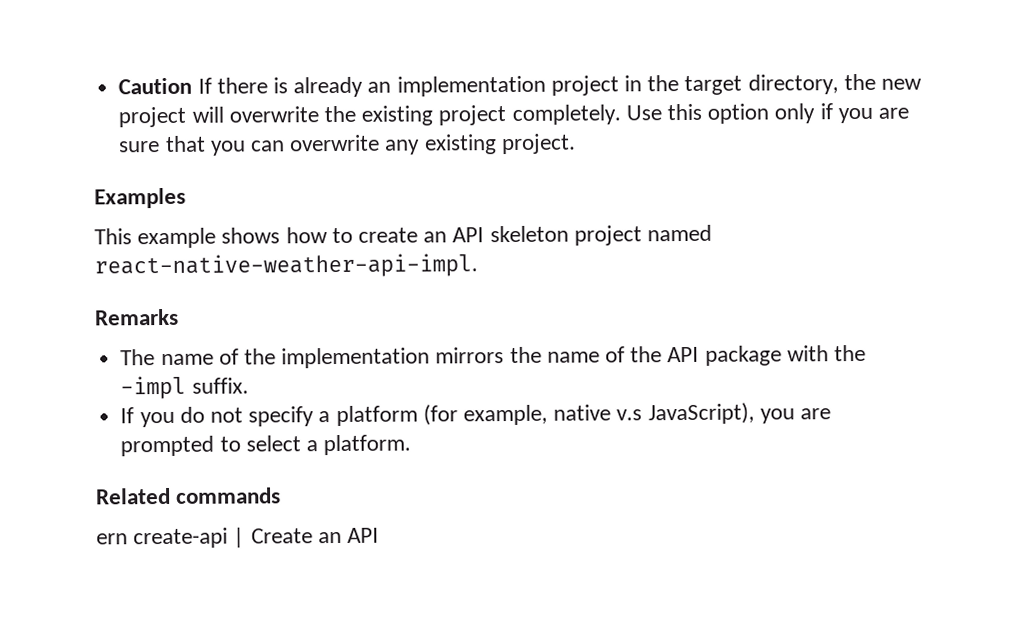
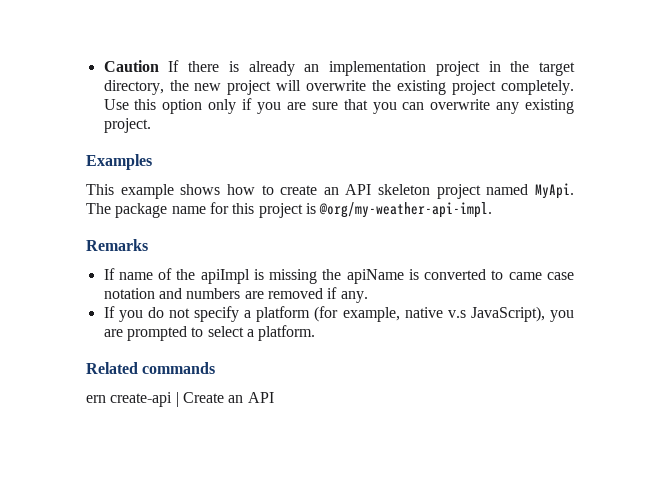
[94,253,478,279] react-native-weather-api-impl. -> [535,183,574,199] [86,202,493,218] MyApi. The package name for this project is @org/my-weather-api-impl.
[120,344,867,369] [120,375,249,400] The name of the implementation mirrors the name of the API package with the -impl suffix. -> [103,268,574,284] [103,287,368,303] If name of the apiImpl is missing the apiName is converted to came case notation and numbers are removed if any.

